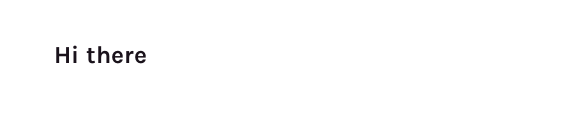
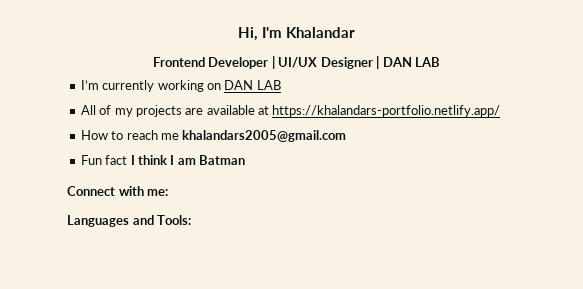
[54,45,147,64] Hi there -> [238,27,355,41] [152,56,441,69] [80,80,281,92] [80,105,501,117] [80,130,347,142] [80,155,245,165] [67,186,169,196] [67,215,192,227] Hi, I'm Khalandar // Frontend Developer | UI/UX Designer | DAN LAB // I’m currently working on DAN LAB // All of my projects are available at https://khalandars-portfolio.netlify.app/ // How to reach me khalandars2005@gmail.com // Fun fact I think I am Batman // Connect with me: // Languages and Tools:

